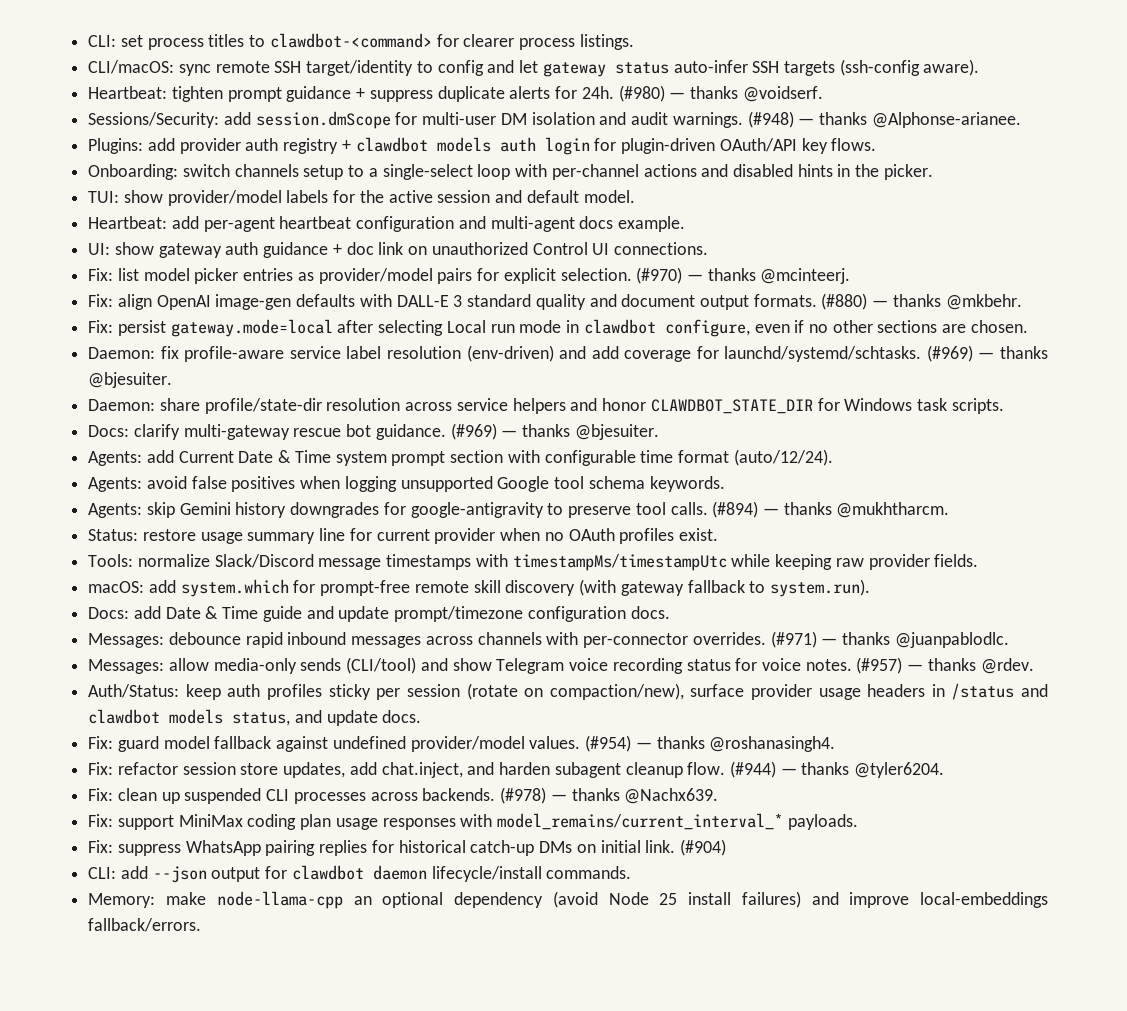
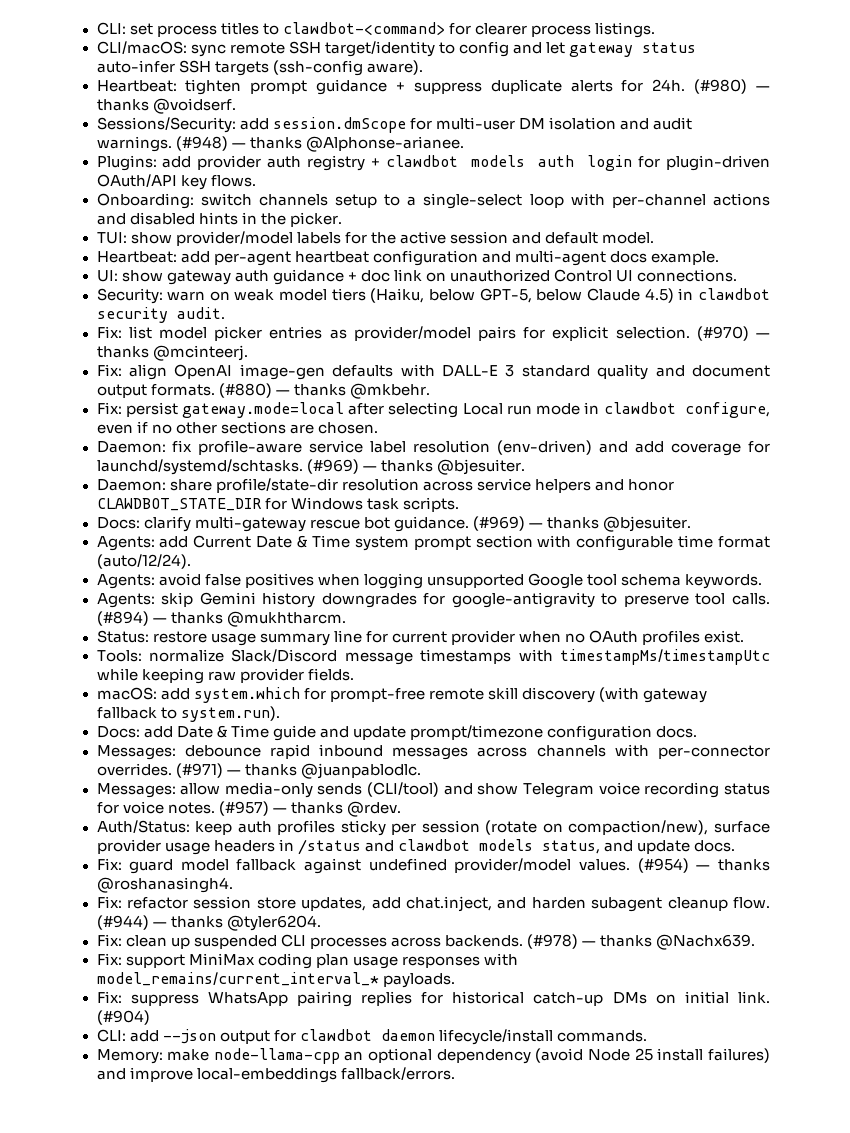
(708, 248) none -> [96,288,770,304] [96,307,225,323] // Security: warn on weak model tiers (Haiku, below GPT-5, below Claude 4.5) in clawdbot security audit.

